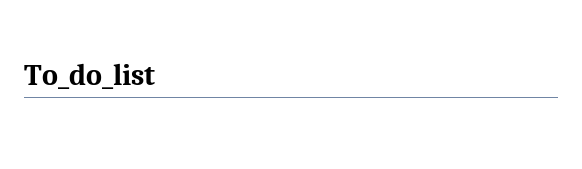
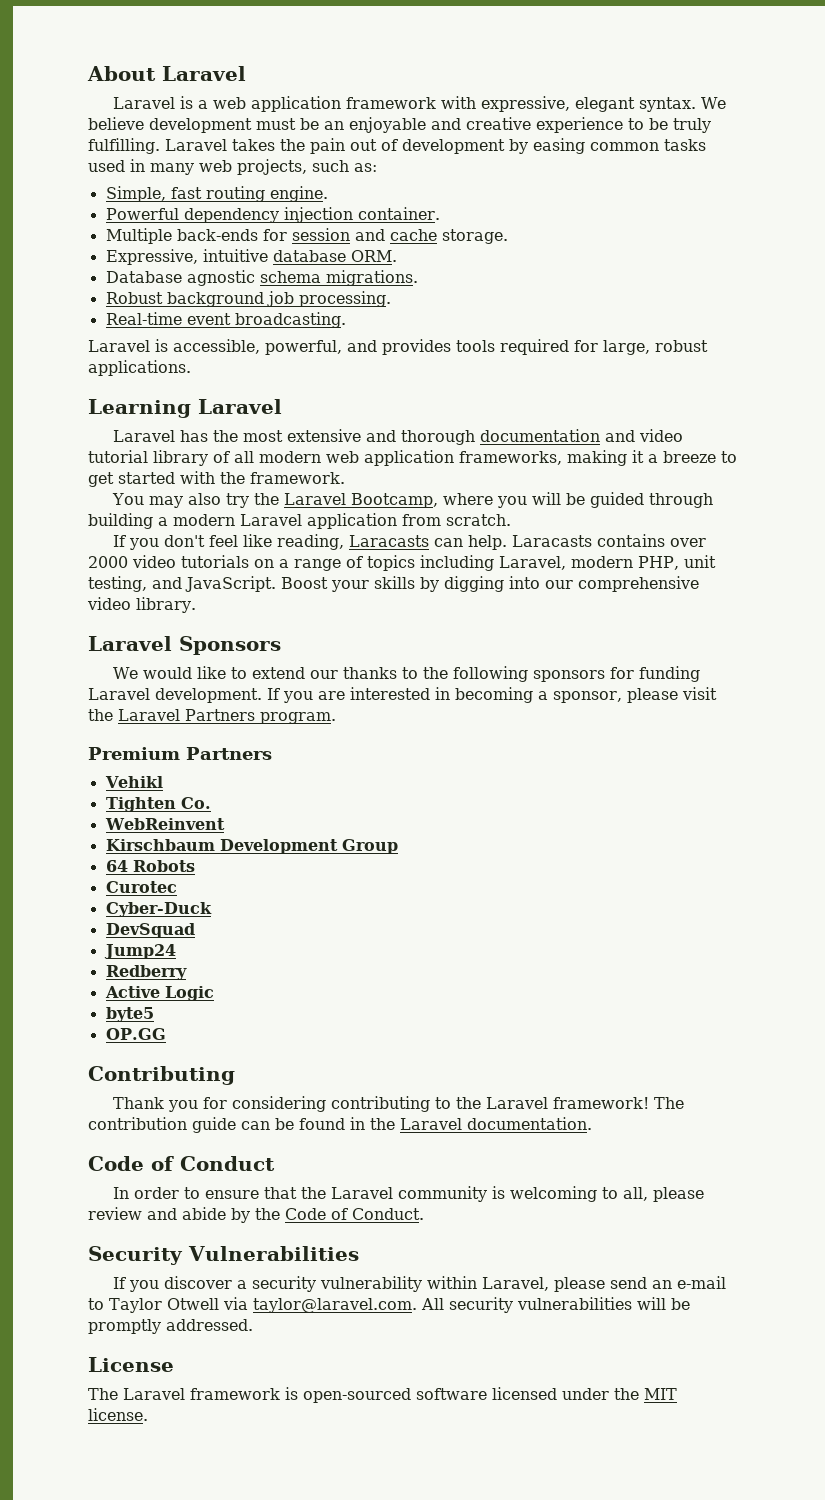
[24,63,155,89] To_do_list -> [87,66,246,81] [112,96,726,112] [88,117,711,133] [88,138,706,154] [88,159,377,175] [105,186,328,202] [105,207,440,223] [105,228,508,244] [105,249,397,265] [105,270,418,286] [105,291,391,307] [105,312,346,328] [88,339,708,355] [88,360,191,376] [88,399,282,418] [112,429,683,445] [88,450,737,466] [88,471,345,487] [111,492,713,508] [88,513,511,529] [112,534,706,550] [88,555,716,571] [88,576,699,592] [87,597,196,613] [88,636,281,655] [112,666,700,682] [88,687,717,703] [88,709,336,724] [88,747,272,760] [104,776,163,788] [105,797,211,812] [104,818,225,830] [105,839,398,854] [105,860,195,872] [105,881,177,893] [105,902,212,917] [105,923,195,938] [103,944,176,959] [105,965,187,980] [104,986,214,1001] [105,1007,154,1022] [105,1028,166,1040] [88,1066,235,1085] [112,1096,684,1112] [88,1117,592,1133] [88,1156,275,1171] [112,1186,704,1202] [88,1207,424,1223] [88,1246,359,1265] [112,1276,726,1292] [88,1297,690,1313] [88,1319,253,1334] [88,1357,174,1372] [88,1387,677,1403] [88,1408,148,1421] About Laravel // Laravel is a web application framework with expressive, elegant syntax. We believe development must be an enjoyable and creative experience to be truly fulfilling. Laravel takes the pain out of development by easing common tasks used in many web projects, such as: // Simple, fast routing engine. // Powerful dependency injection container. // Multiple back-ends for session and cache storage. // Expressive, intuitive database ORM. // Database agnostic schema migrations. // Robust background job processing. // Real-time event broadcasting. // Laravel is accessible, powerful, and provides tools required for large, robust applications. // Learning Laravel // Laravel has the most extensive and thorough documentation and video tutorial library of all modern web application frameworks, making it a breeze to get started with the framework. // You may also try the Laravel Bootcamp, where you will be guided through building a modern Laravel application from scratch. // If you don't feel like reading, Laracasts can help. Laracasts contains over 2000 video tutorials on a range of topics including Laravel, modern PHP, unit testing, and JavaScript. Boost your skills by digging into our comprehensive video library. // Laravel Sponsors // We would like to extend our thanks to the following sponsors for funding Laravel development. If you are interested in becoming a sponsor, please visit the Laravel Partners program. // Premium Partners // Vehikl // Tighten Co. // WebReinvent // Kirschbaum Development Group // 64 Robots // Curotec // Cyber-Duck // DevSquad // Jump24 // Redberry // Active Logic // byte5 // OP.GG // Contributing // Thank you for considering contributing to the Laravel framework! The contribution guide can be found in the Laravel documentation. // Code of Conduct // In order to ensure that the Laravel community is welcoming to all, please review and abide by the Code of Conduct. // Security Vulnerabilities // If you discover a security vulnerability within Laravel, please send an e-mail to Taylor Otwell via taylor@laravel.com. All security vulnerabilities will be promptly addressed. // License // The Laravel framework is open-sourced software licensed under the MIT license.

